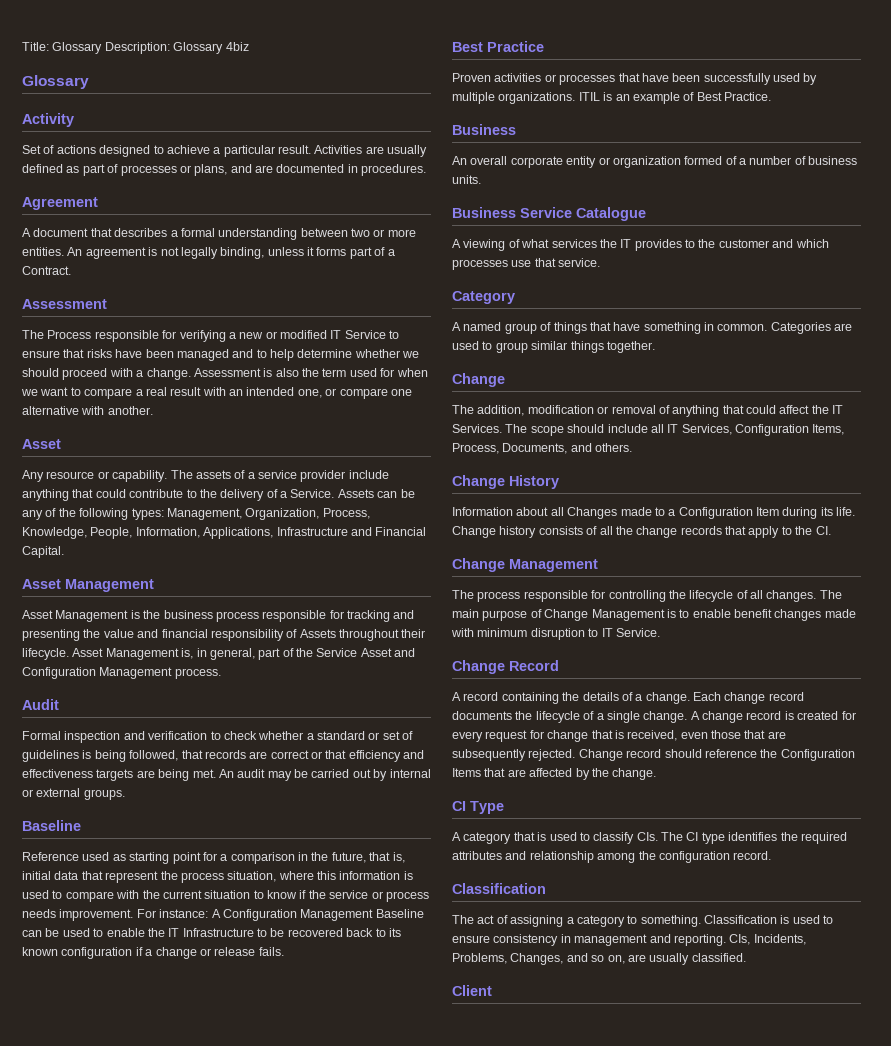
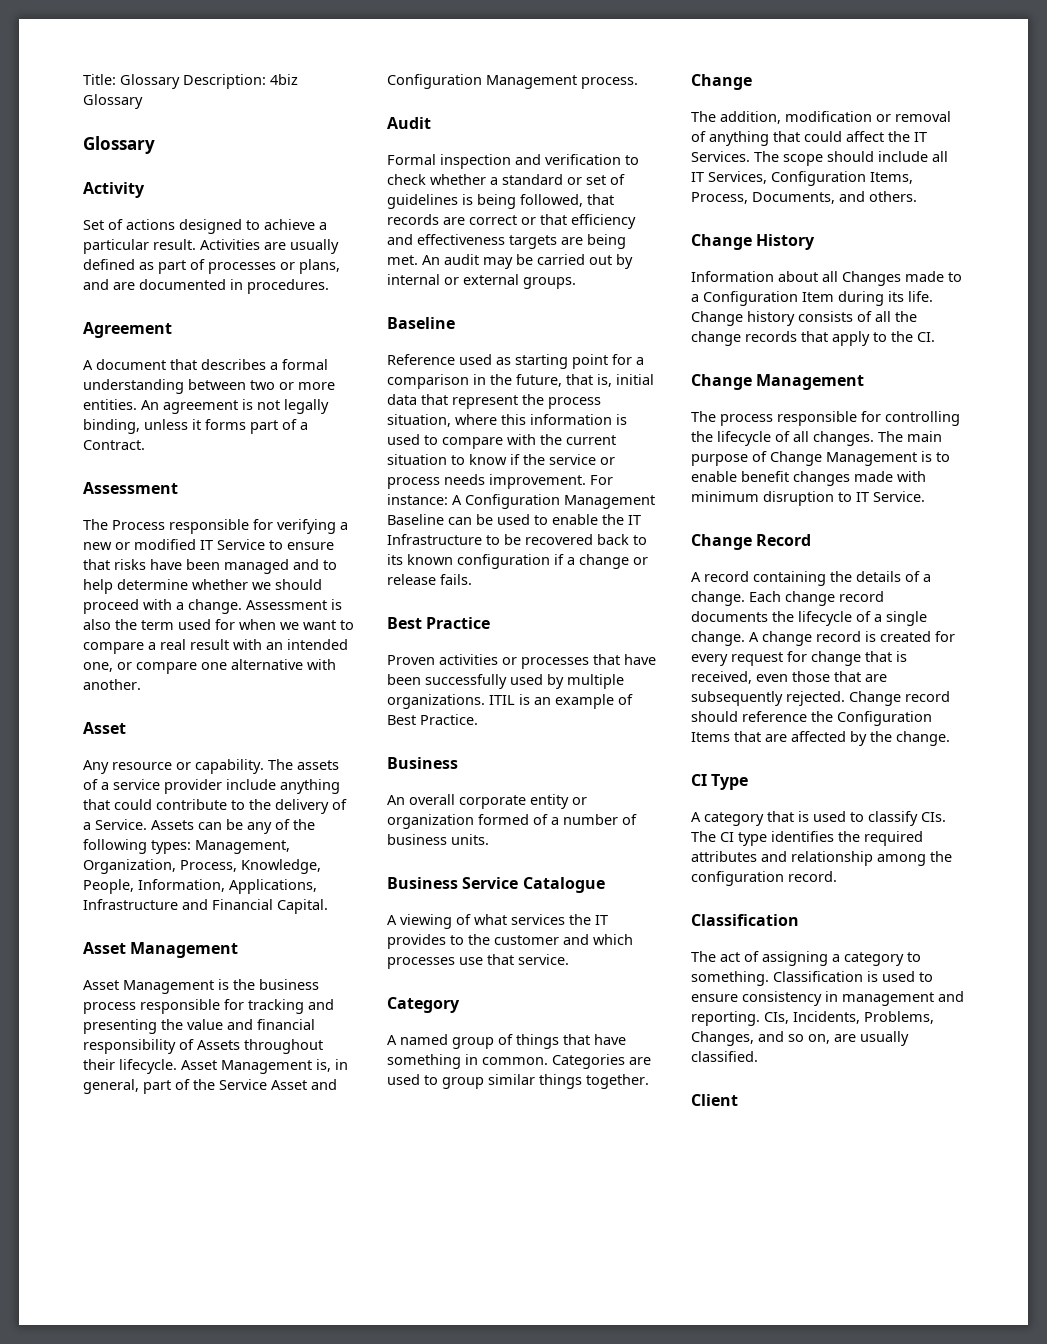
[173,42,249,54] Glossary 4biz -> [270,74,298,85] [83,94,143,109] 4biz Glossary

